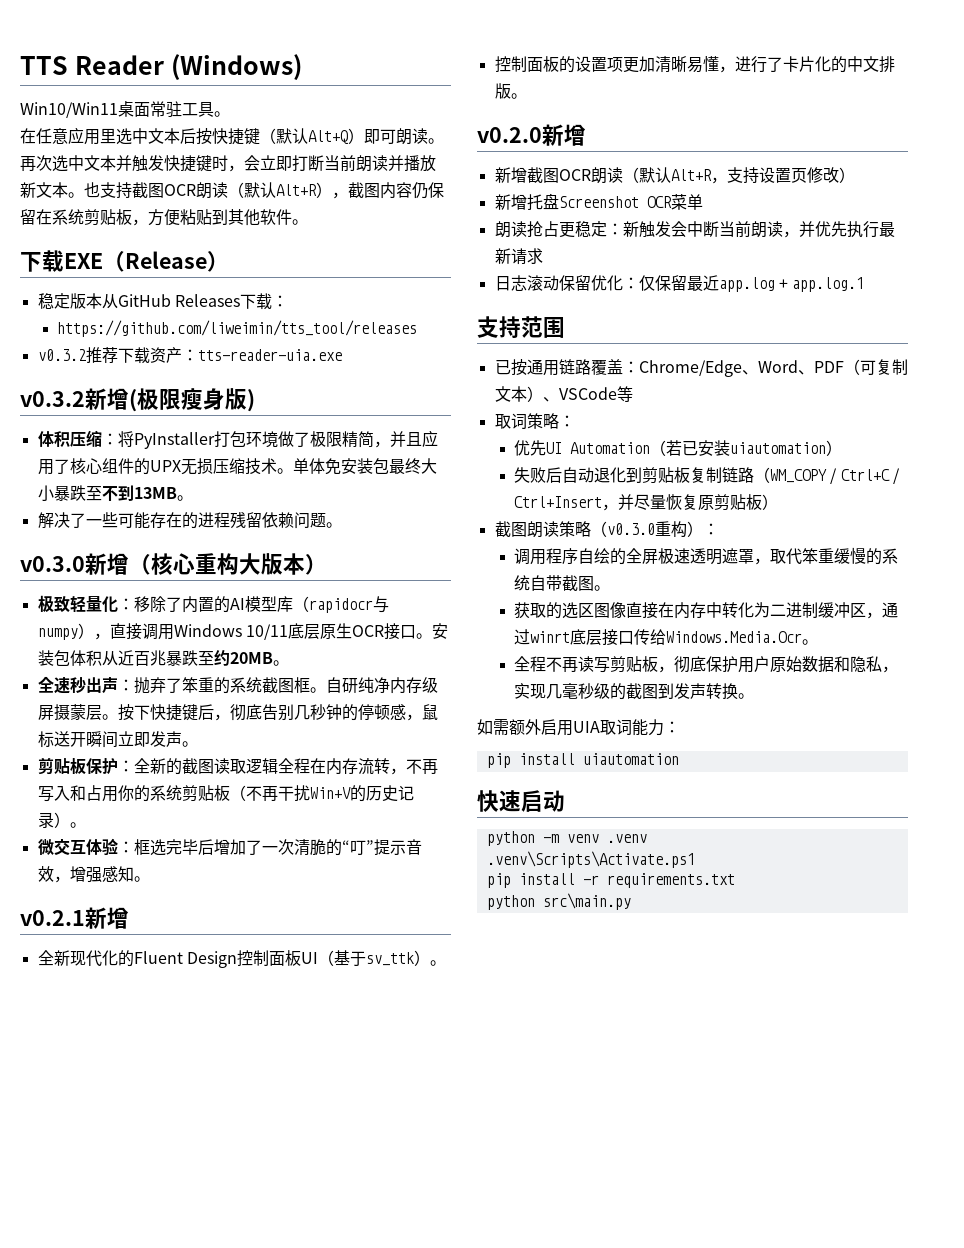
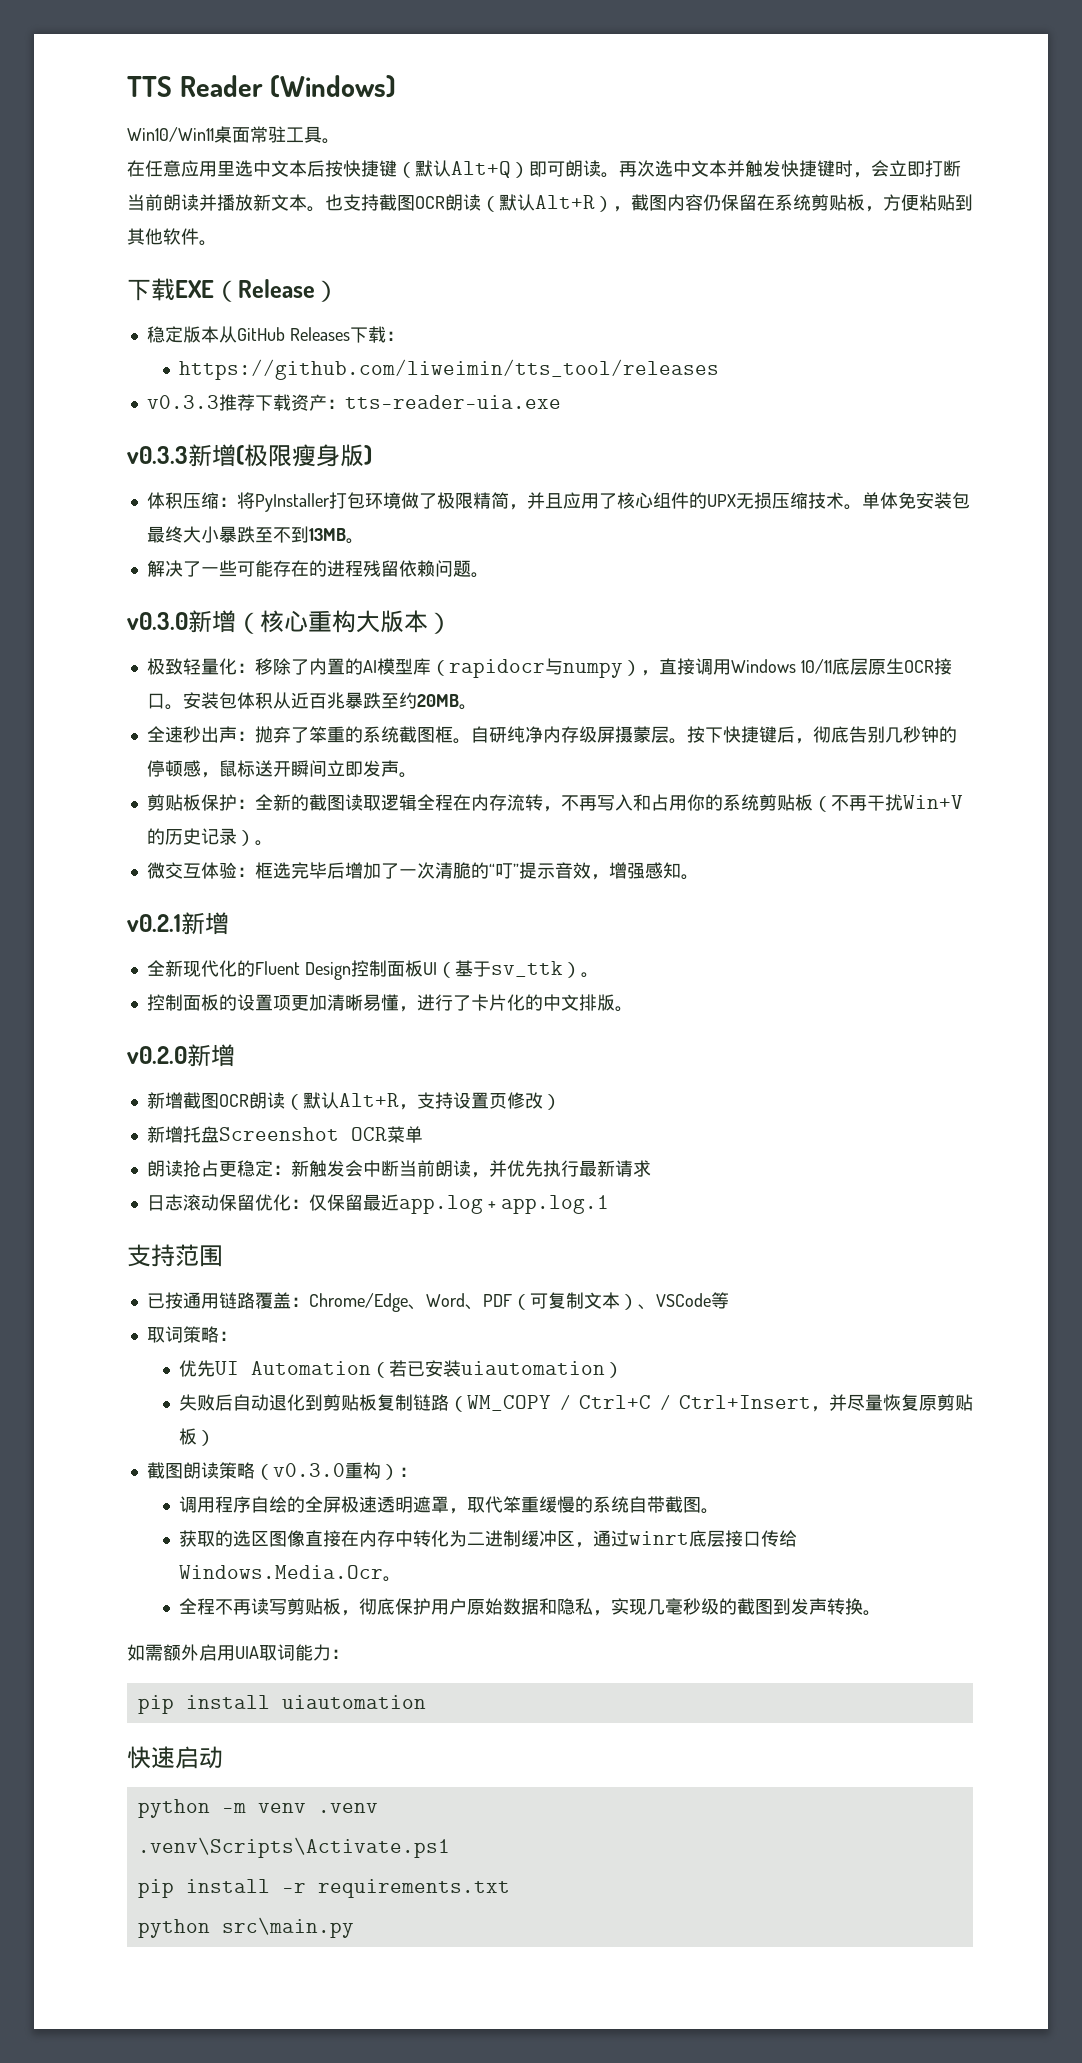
[37,349,86,361] v0.3.2 -> [146,395,219,409] v0.3.3
[20,391,85,407] v0.3.2 -> [127,446,188,464] v0.3.3

